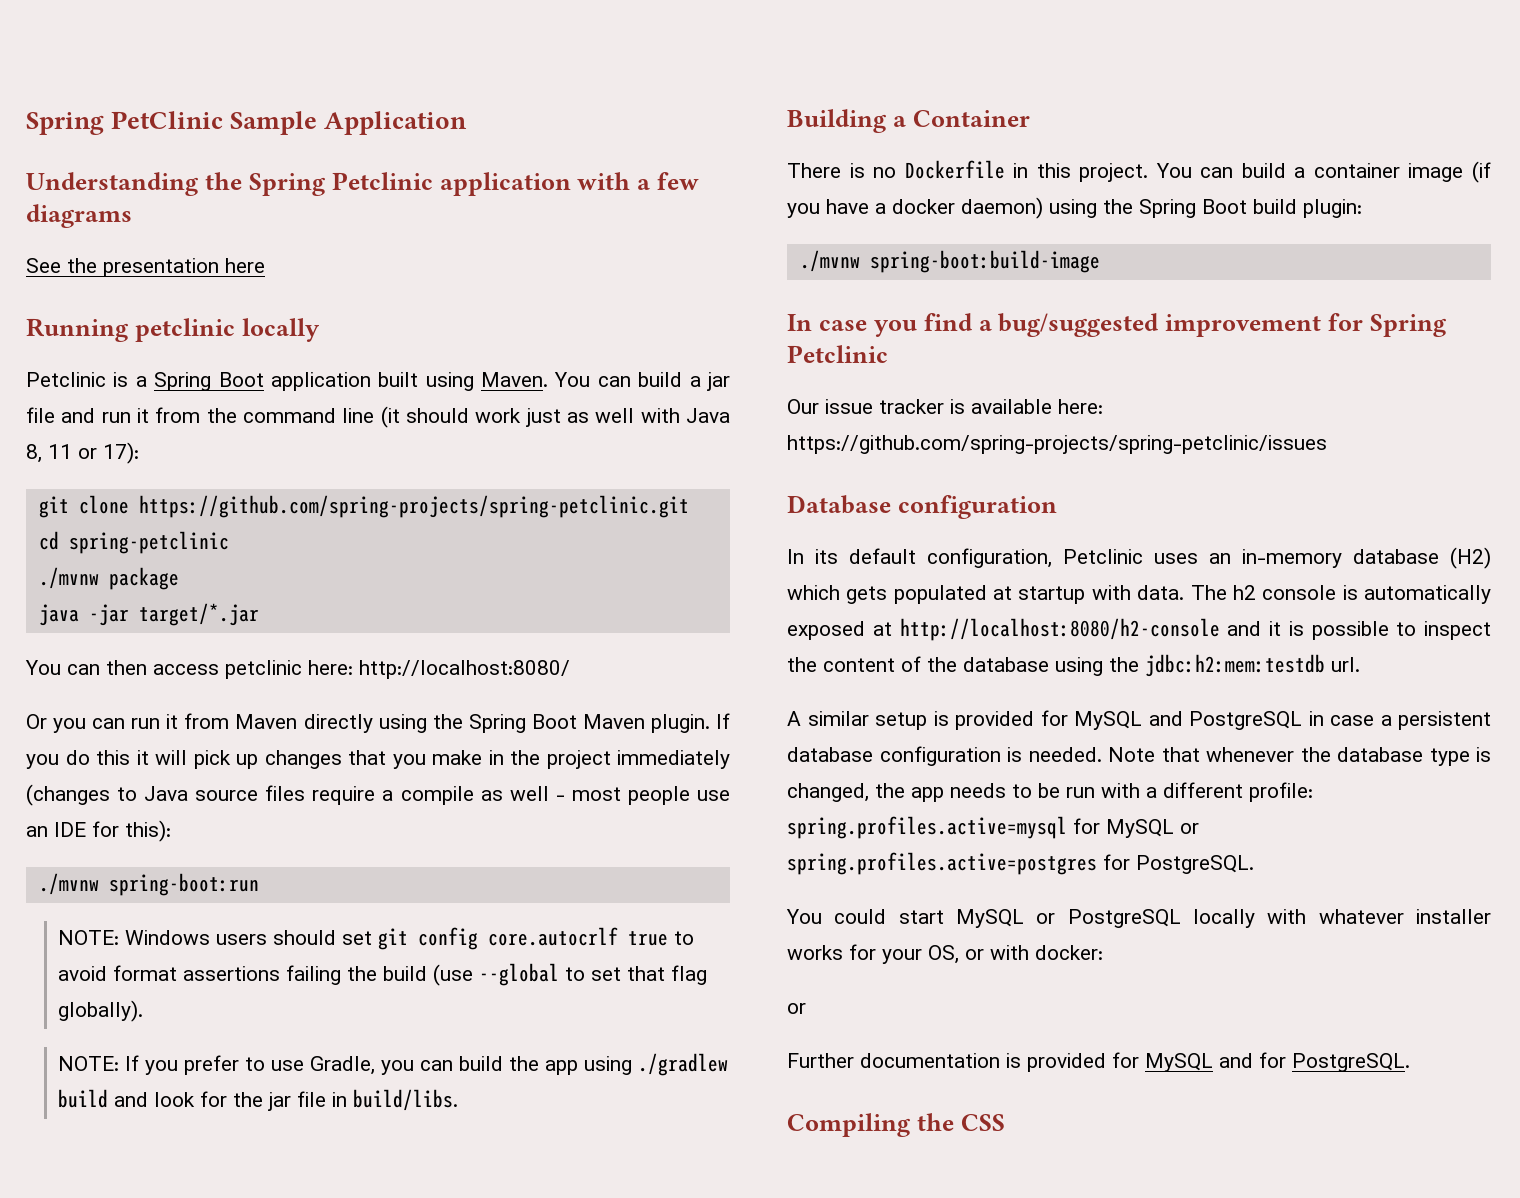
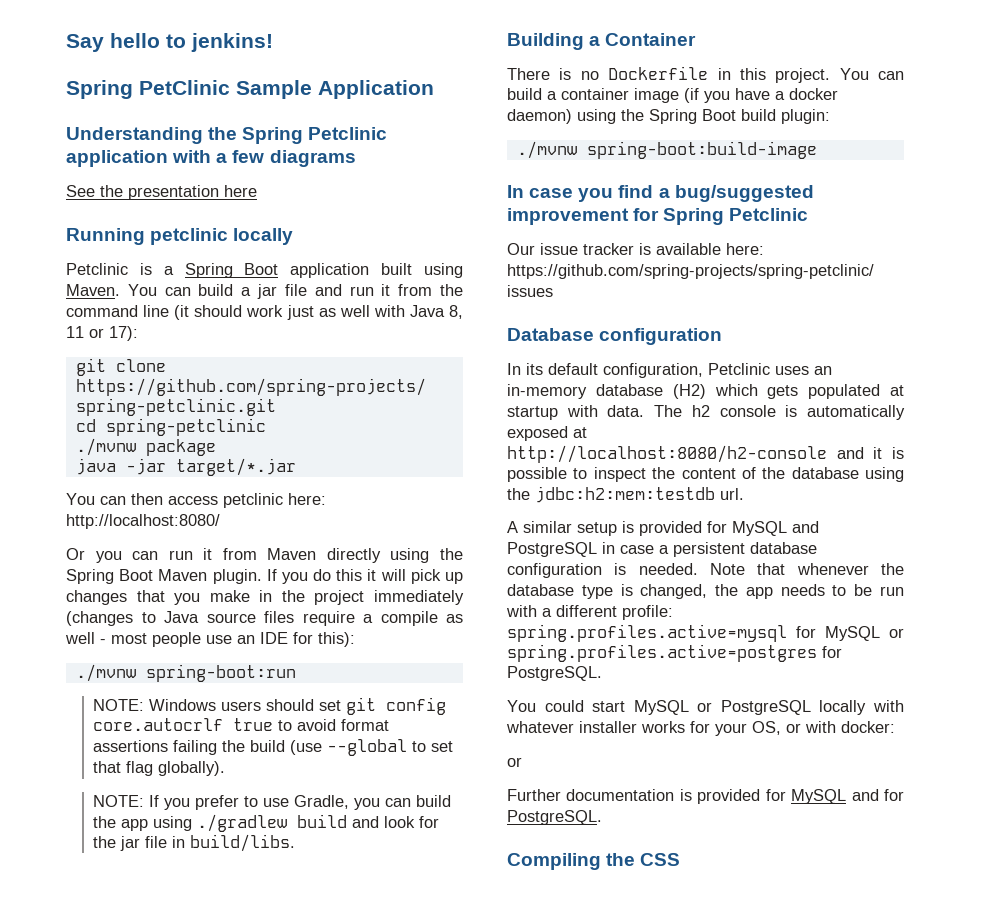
(26, 123) none -> [66,33,273,52] Say hello to jenkins! //

